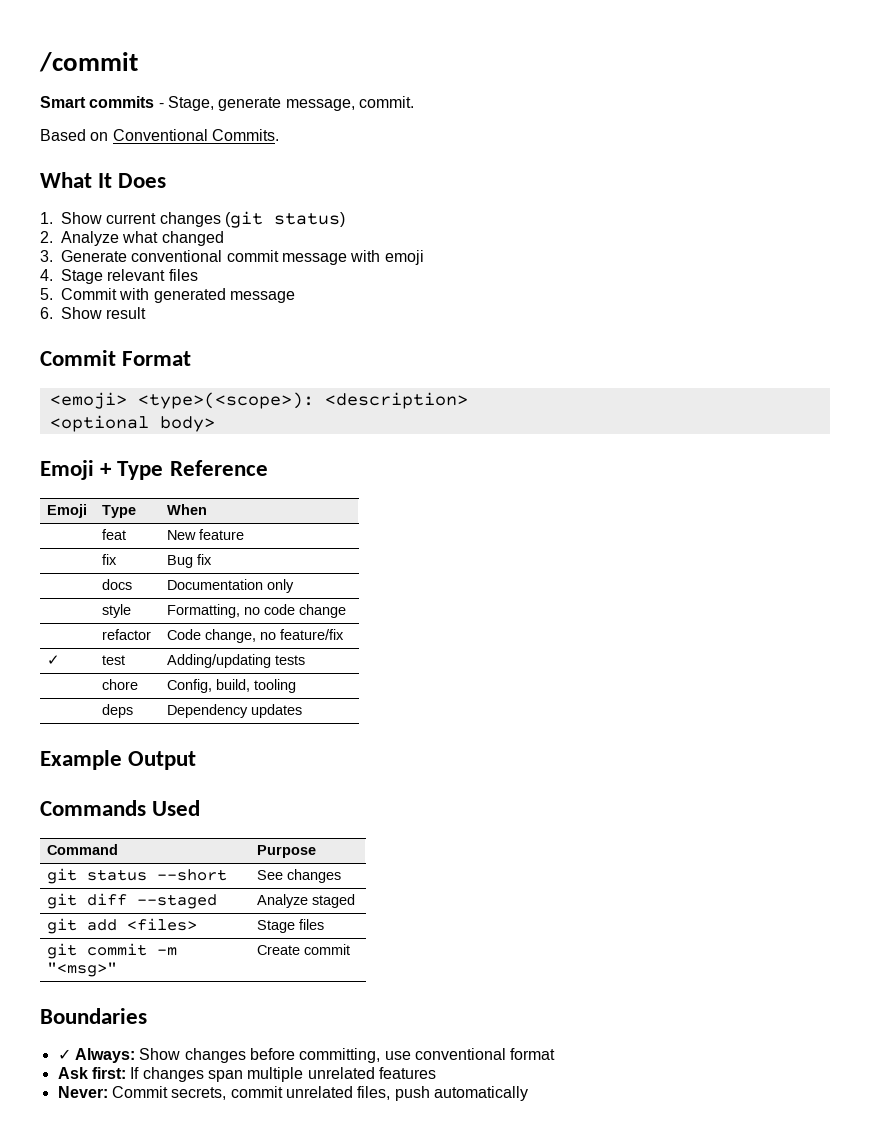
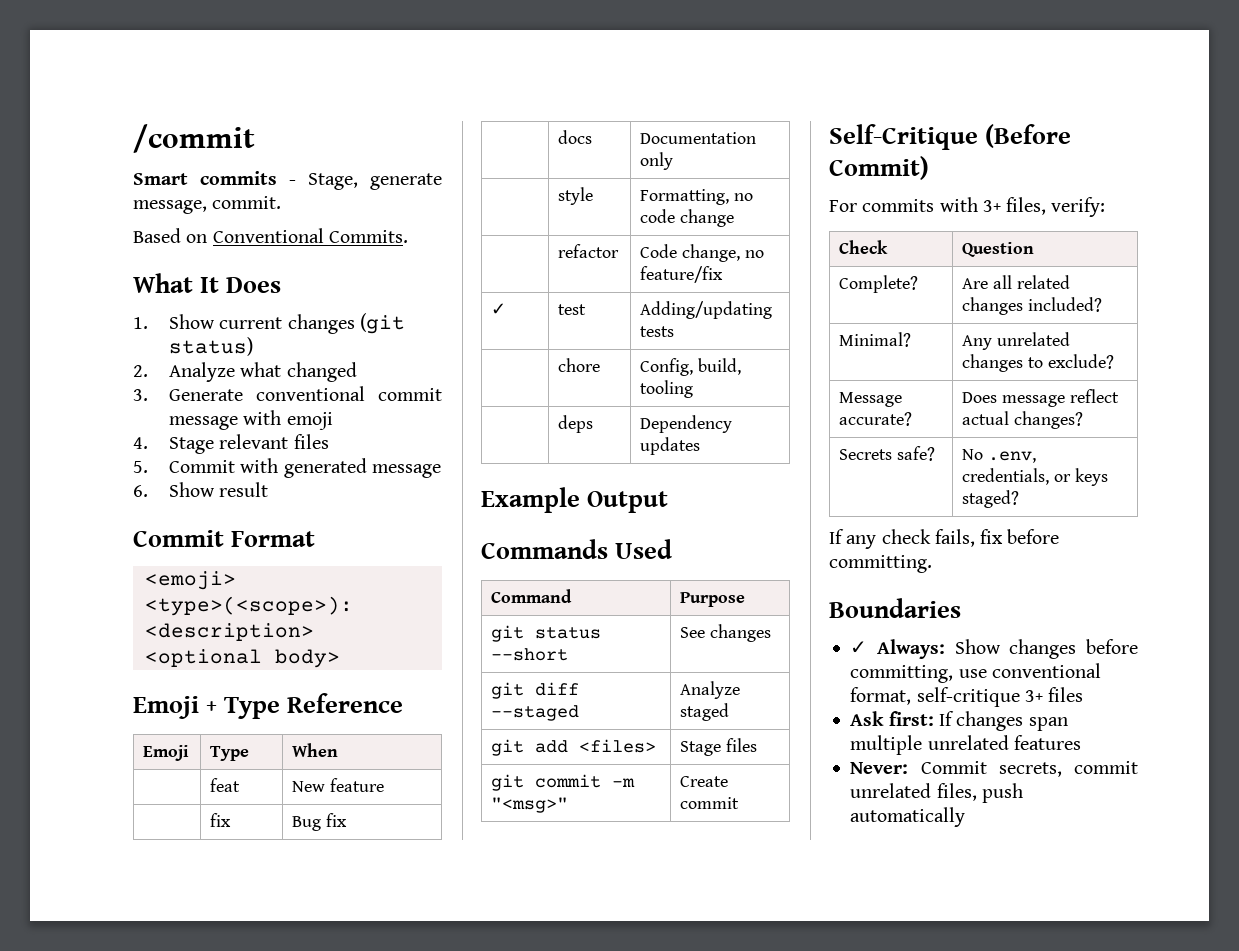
(351, 949) none -> [829,124,1072,150] [829,156,929,180] [829,197,1106,217] [839,240,889,254] [962,242,1035,257] [839,275,919,293] [962,275,1070,289] [962,297,1103,315] [839,332,912,347] [962,332,1071,350] [962,354,1114,372] [839,392,903,407] [839,412,913,426] [962,389,1119,407] [962,411,1084,429] [839,446,936,461] [962,449,1037,463] [962,468,1108,486] [962,490,1020,508] [829,529,1060,549] [829,555,932,573] // Self-Critique (Before Commit) // For commits with 3+ files, verify: // Check | Question // Complete? | Are all related changes included? // Minimal? | Any unrelated changes to exclude? // Message accurate? | Does message reflect actual changes? // Secrets safe? | No .env, credentials, or keys staged? // If any check fails, fix before committing.
[510,1048,556,1060] format -> [850,687,1084,707] format, self-critique 3+ files

